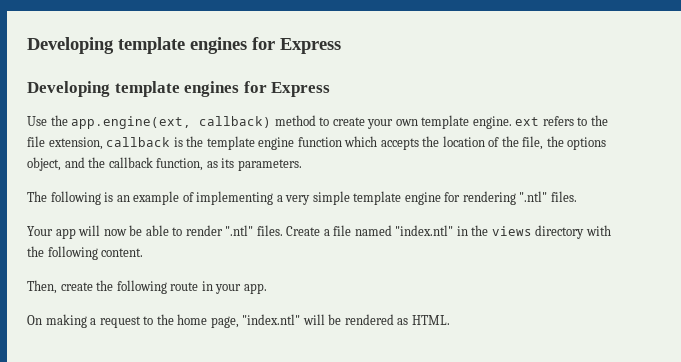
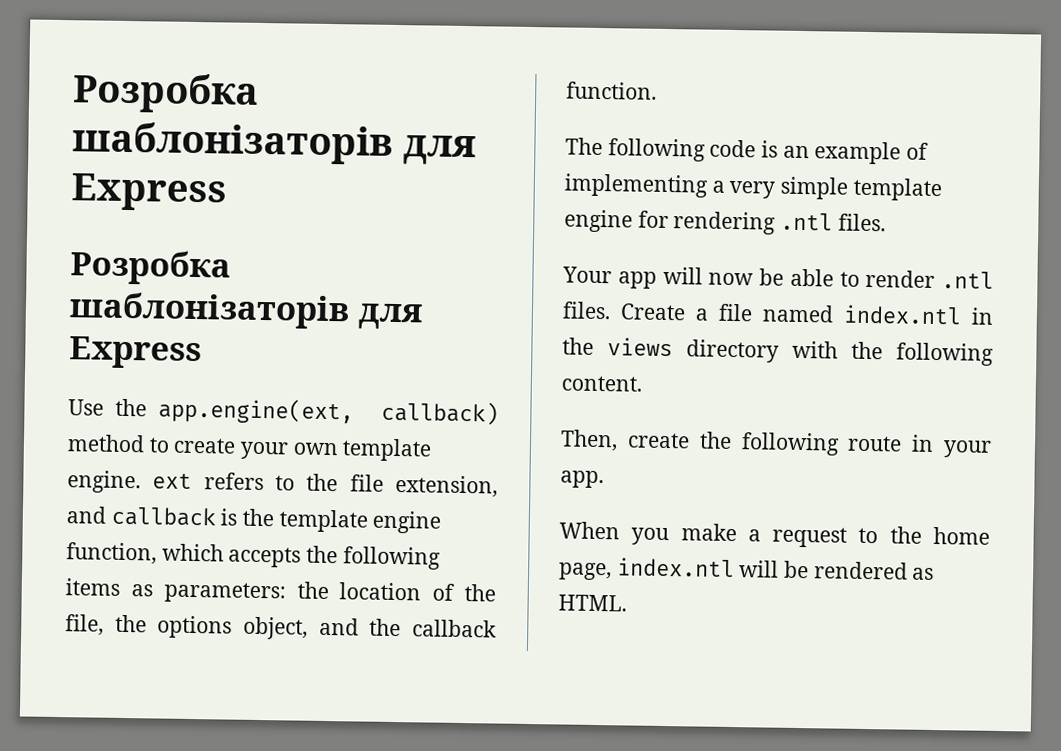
[27,37,341,54] [27,81,267,97] Developing template engines for Express // Developing template engines for -> [72,72,259,114] [72,121,477,166] [71,173,227,212] [70,249,231,286] [69,291,423,330] Розробка шаблонізаторів для Express // Розробка шаблонізаторів для
(103, 143) none -> [66,506,107,524] and
[297,137,342,147] function -> [66,542,157,565] function,
(440, 141) none -> [342,546,441,570] [65,578,329,604] following items as parameters: the
[156,158,302,171] function, as its parameters. -> [566,81,657,100] function.
(101, 198) none -> [709,139,757,158] code
[519,191,548,202] ".ntl" -> [780,212,834,231] .ntl
[225,225,254,236] ".ntl" -> [941,271,994,289] .ntl
[395,225,454,236] "index.ntl" -> [843,304,962,325] index.ntl
[27,314,87,328] On making -> [559,521,737,546] When you make
[242,314,301,325] "index.ntl" -> [616,557,735,578] index.ntl

